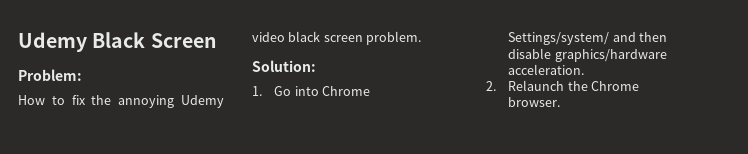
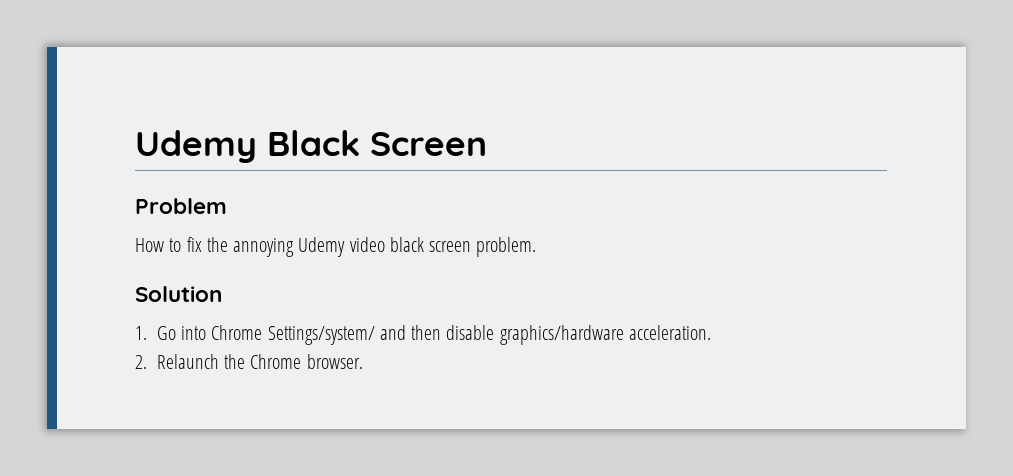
[18,69,82,81] Problem: -> [135,198,227,214] Problem
[252,60,316,72] Solution: -> [135,286,222,302] Solution

